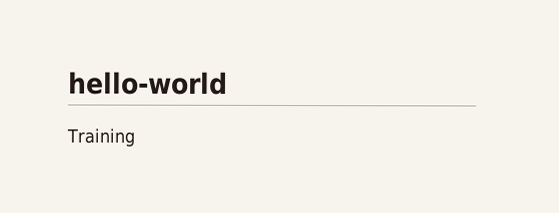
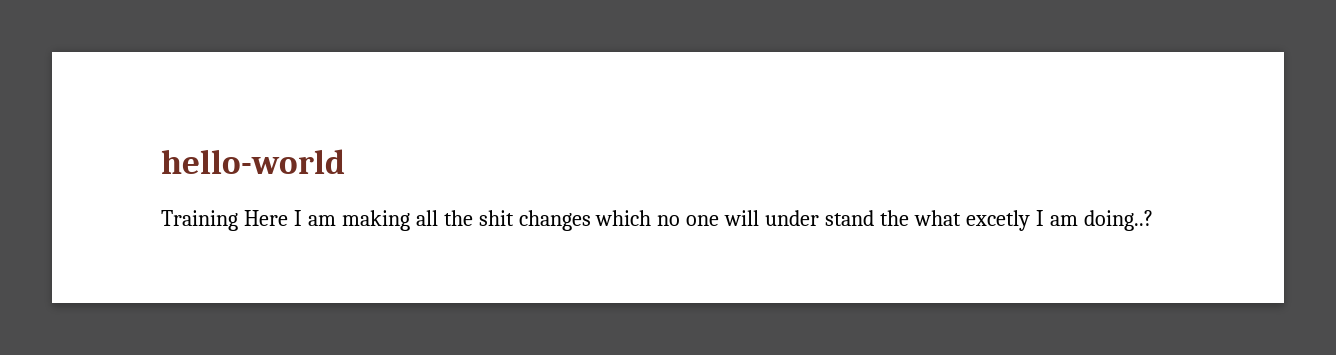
(135, 137) none -> [243,210,1153,231] Here I am making all the shit changes which no one will under stand the what excetly I am doing..?

